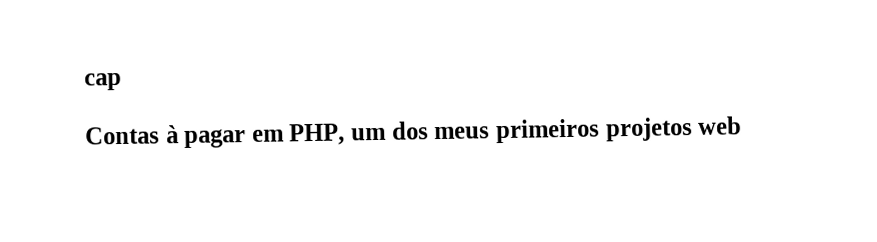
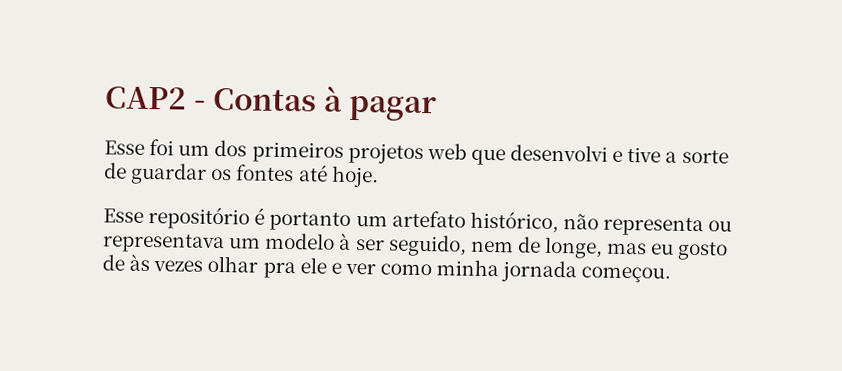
[84,72,122,91] cap // -> [105,86,206,110] CAP2 -
[251,123,346,146] em PHP, -> [104,139,175,156] // Esse foi
[434,126,491,140] meus -> (248, 148) none
(743, 125) none -> [470,144,729,166] [104,162,379,188] [103,206,733,237] [103,232,729,261] [102,253,672,283] que desenvolvi e tive a sorte de guardar os fontes até hoje. // Esse repositório é portanto um artefato histórico, não representa ou representava um modelo à ser seguido, nem de longe, mas eu gosto de às vezes olhar pra ele e ver como minha jornada começou.

